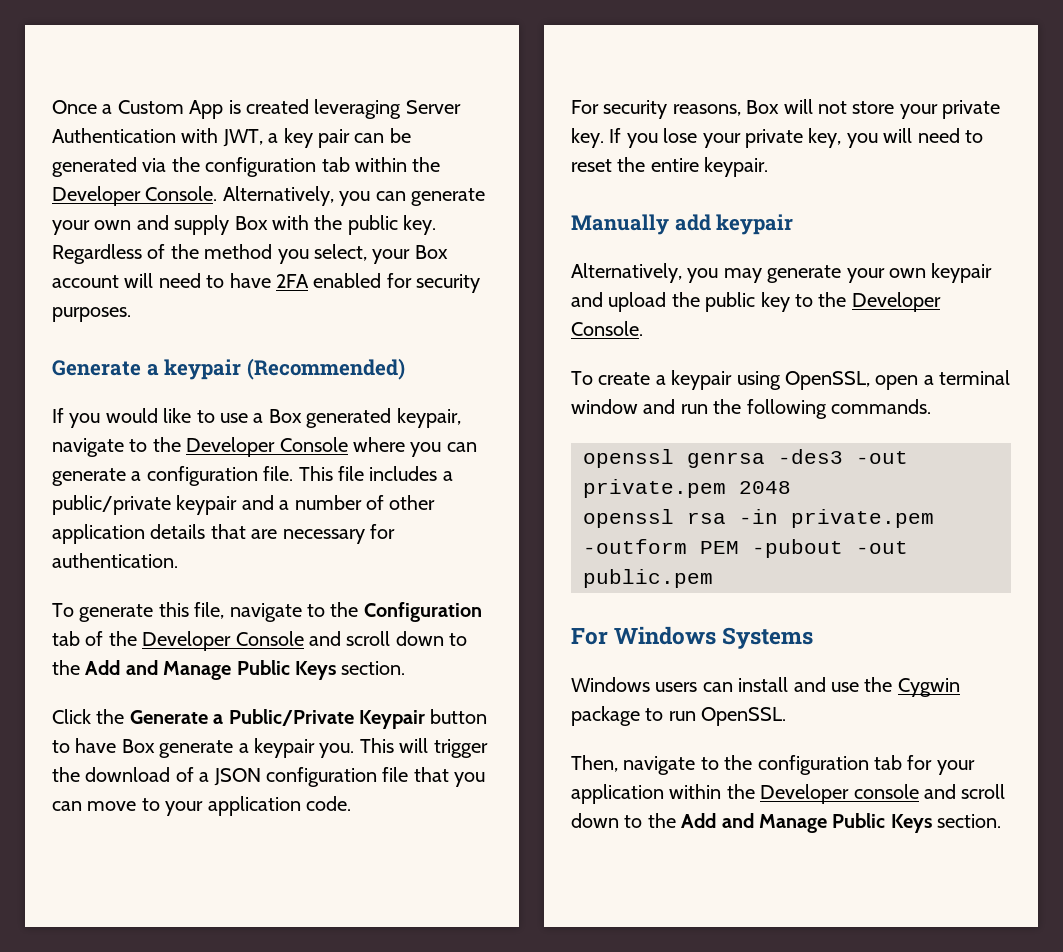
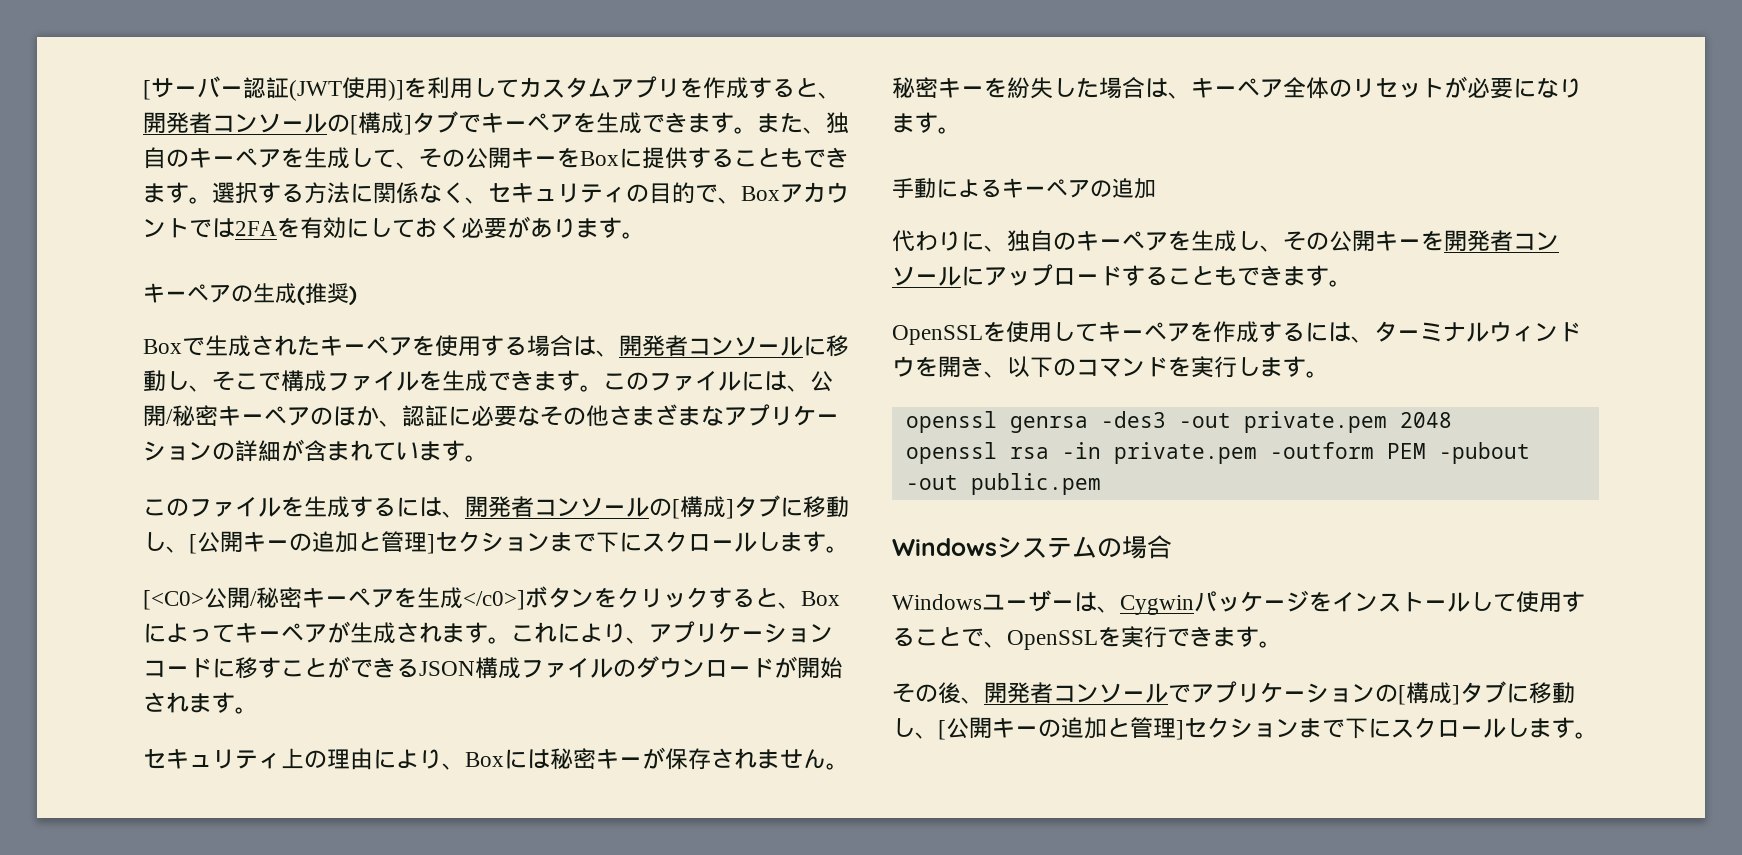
[52,99,461,119] [52,128,411,148] [52,157,441,177] [52,186,485,206] [52,215,437,235] [52,244,448,264] [52,273,481,293] [52,307,131,322] [52,358,405,380] [52,408,461,428] [52,437,477,457] [52,466,453,486] [52,495,436,515] [52,524,395,544] [52,553,178,568] [52,602,482,622] [52,631,468,651] [52,660,406,680] [52,709,488,729] [52,738,488,758] [52,767,486,787] [52,796,351,816] [571,99,1001,119] [571,128,983,148] [571,157,769,177] [571,214,794,235] [571,263,993,283] [571,292,941,312] [571,321,643,336] [571,370,1011,390] [571,399,931,419] Once a Custom App is created leveraging Server Authentication with JWT, a key pair can be generated via the configuration tab within the Developer Console. Alternatively, you can generate your own and supply Box with the public key. Regardless of the method you select, your Box account will need to have 2FA enabled for security purposes. // Generate a keypair (Recommended) // If you would like to use a Box generated keypair, navigate to the Developer Console where you can generate a configuration file. This file includes a public/private keypair and a number of other application details that are necessary for authentication. // To generate this file, navigate to the Configuration tab of the Developer Console and scroll down to the Add and Manage Public Keys section. // Click the Generate a Public/Private Keypair button to have Box generate a keypair you. This will trigger the download of a JSON configuration file that you can move to your application code. // For security reasons, Box will not store your private key. If you lose your private key, you will need to reset the entire keypair. // Manually add keypair // Alternatively, you may generate your own keypair and upload the public key to the Developer Console. // To create a keypair using OpenSSL, open a terminal window and run the following commands. -> [143,76,841,101] [143,111,849,135] [143,147,849,169] [143,182,849,204] [143,216,645,239] [143,283,357,305] [143,335,849,357] [143,370,833,392] [143,404,839,427] [143,439,488,462] [143,495,849,519] [143,531,849,554] [143,586,840,610] [143,621,833,644] [143,656,843,679] [143,692,258,714] [143,747,849,770] [892,76,1582,99] [892,112,961,134] [892,178,1156,199] [892,230,1559,252] [892,264,1352,287] [892,321,1581,345] [892,356,1329,378] [サーバー認証(JWT使用)]を利用してカスタムアプリを作成すると、開発者コンソールの[構成]タブでキーペアを生成できます。また、独自のキーペアを生成して、その公開キーをBoxに提供することもできます。選択する方法に関係なく、セキュリティの目的で、Boxアカウントでは2FAを有効にしておく必要があります。 // キーペアの生成(推奨) // Boxで生成されたキーペアを使用する場合は、開発者コンソールに移動し、そこで構成ファイルを生成できます。このファイルには、公開/秘密キーペアのほか、認証に必要なその他さまざまなアプリケーションの詳細が含まれています。 // このファイルを生成するには、開発者コンソールの[構成]タブに移動し、[公開キーの追加と管理]セクションまで下にスクロールします。 // [<C0>公開/秘密キーペアを生成</c0>]ボタンをクリックすると、Boxによってキーペアが生成されます。これにより、アプリケーションコードに移すことができるJSON構成ファイルのダウンロードが開始されます。 // セキュリティ上の理由により、Boxには秘密キーが保存されません。秘密キーを紛失した場合は、キーペア全体のリセットが必要になります。 // 手動によるキーペアの追加 // 代わりに、独自のキーペアを生成し、その公開キーを開発者コンソールにアップロードすることもできます。 // OpenSSLを使用してキーペアを作成するには、ターミナルウィンドウを開き、以下のコマンドを実行します。
[571,626,814,649] [571,677,960,697] [571,706,787,726] [571,755,975,775] [571,784,1006,804] [571,813,1002,833] For Windows Systems // Windows users can install and use the Cygwin package to run OpenSSL. // Then, navigate to the configuration tab for your application within the Developer console and scroll down to the Add and Manage Public Keys section. -> [892,535,1172,559] [892,590,1585,615] [892,626,1282,650] [892,681,1575,705] [892,717,1598,740] Windowsシステムの場合 // Windowsユーザーは、Cygwinパッケージをインストールして使用することで、OpenSSLを実行できます。 // その後、開発者コンソールでアプリケーションの[構成]タブに移動し、[公開キーの追加と管理]セクションまで下にスクロールします。

